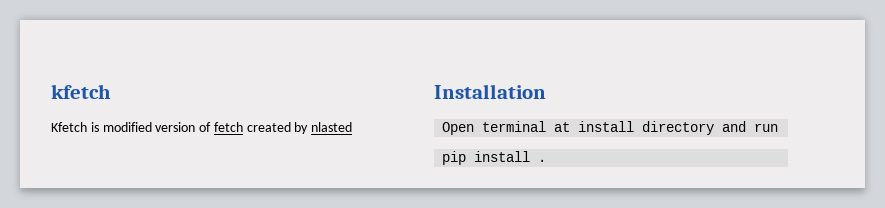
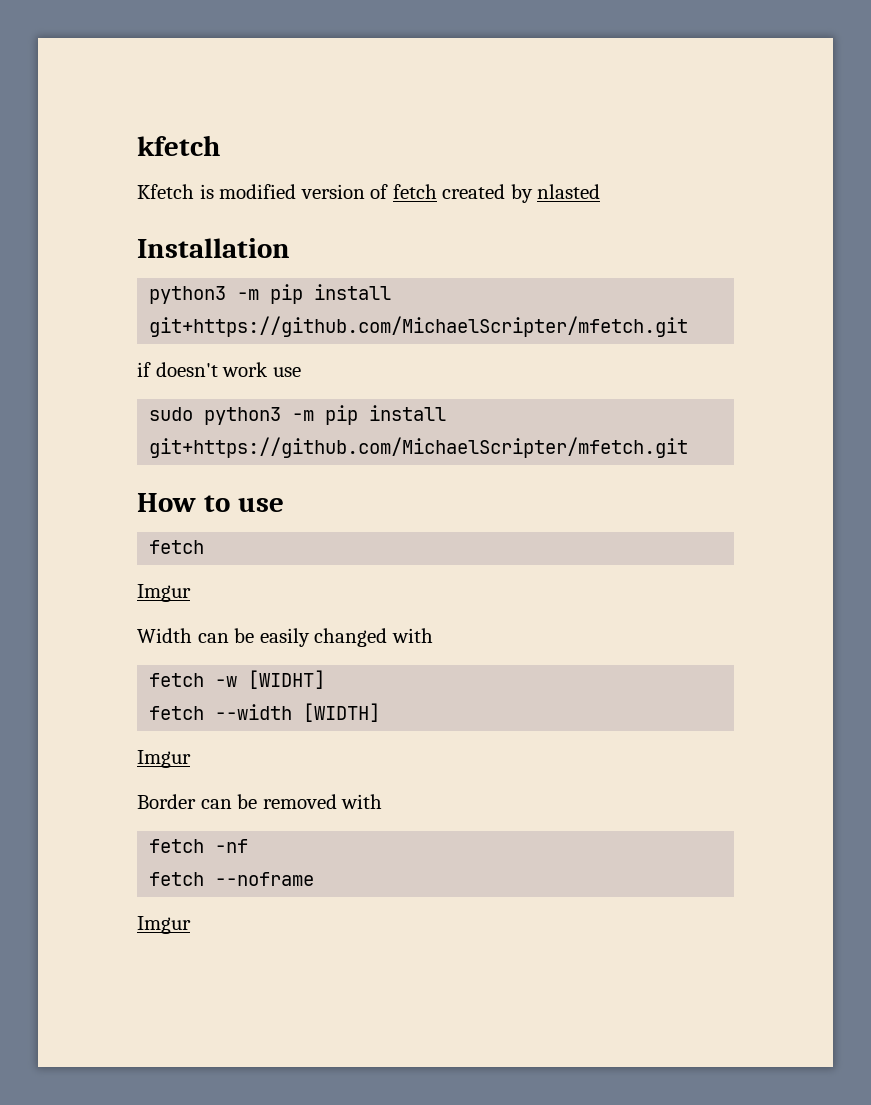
[442,121,779,135] [442,151,547,165] Open terminal at install directory and run // pip install . -> [149,284,392,304] [149,316,689,337] [137,362,301,377] [149,405,447,425] [149,437,689,458] [137,493,284,512] [149,540,205,554] [137,584,191,602] [137,628,433,647] [149,670,326,689] [149,703,381,722] [137,750,191,768] [137,794,383,809] [149,839,249,853] [149,872,315,886] [137,916,191,934] python3 -m pip install git+https://github.com/MichaelScripter/mfetch.git // if doesn't work use // sudo python3 -m pip install git+https://github.com/MichaelScripter/mfetch.git // How to use // fetch // Imgur // Width can be easily changed with // fetch -w [WIDHT] // fetch --width [WIDTH] // Imgur // Border can be removed with // fetch -nf // fetch --noframe // Imgur

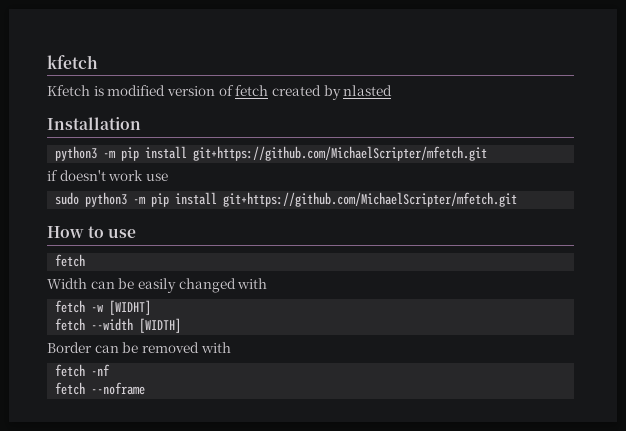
[137,584,191,602] // Imgur -> (86, 260) none
[137,750,191,768] // Imgur -> (182, 325) none
[137,916,191,934] // Imgur -> (146, 388) none

